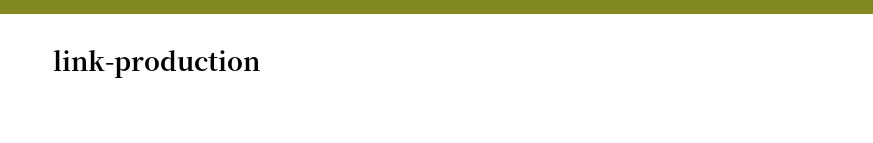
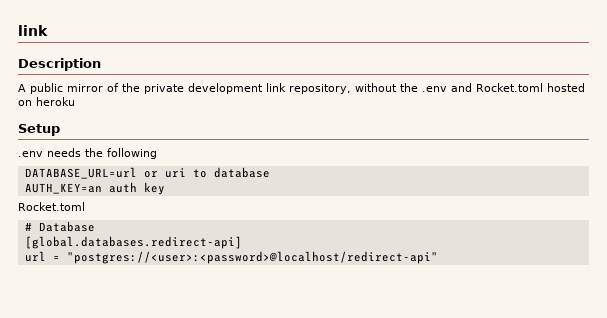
[53,50,260,78] link-production -> [18,25,48,36] [18,58,101,71] [18,83,585,94] [18,97,75,106] [18,124,60,136] [18,148,157,159] [24,167,270,179] [24,182,165,195] [18,202,85,211] [24,221,95,232] [24,236,242,249] [24,251,438,264] link // Description // A public mirror of the private development link repository, without the .env and Rocket.toml hosted on heroku // Setup // .env needs the following // DATABASE_URL=url or uri to database // AUTH_KEY=an auth key // Rocket.toml // # Database // [global.databases.redirect-api] // url = "postgres://<user>:<password>@localhost/redirect-api"

